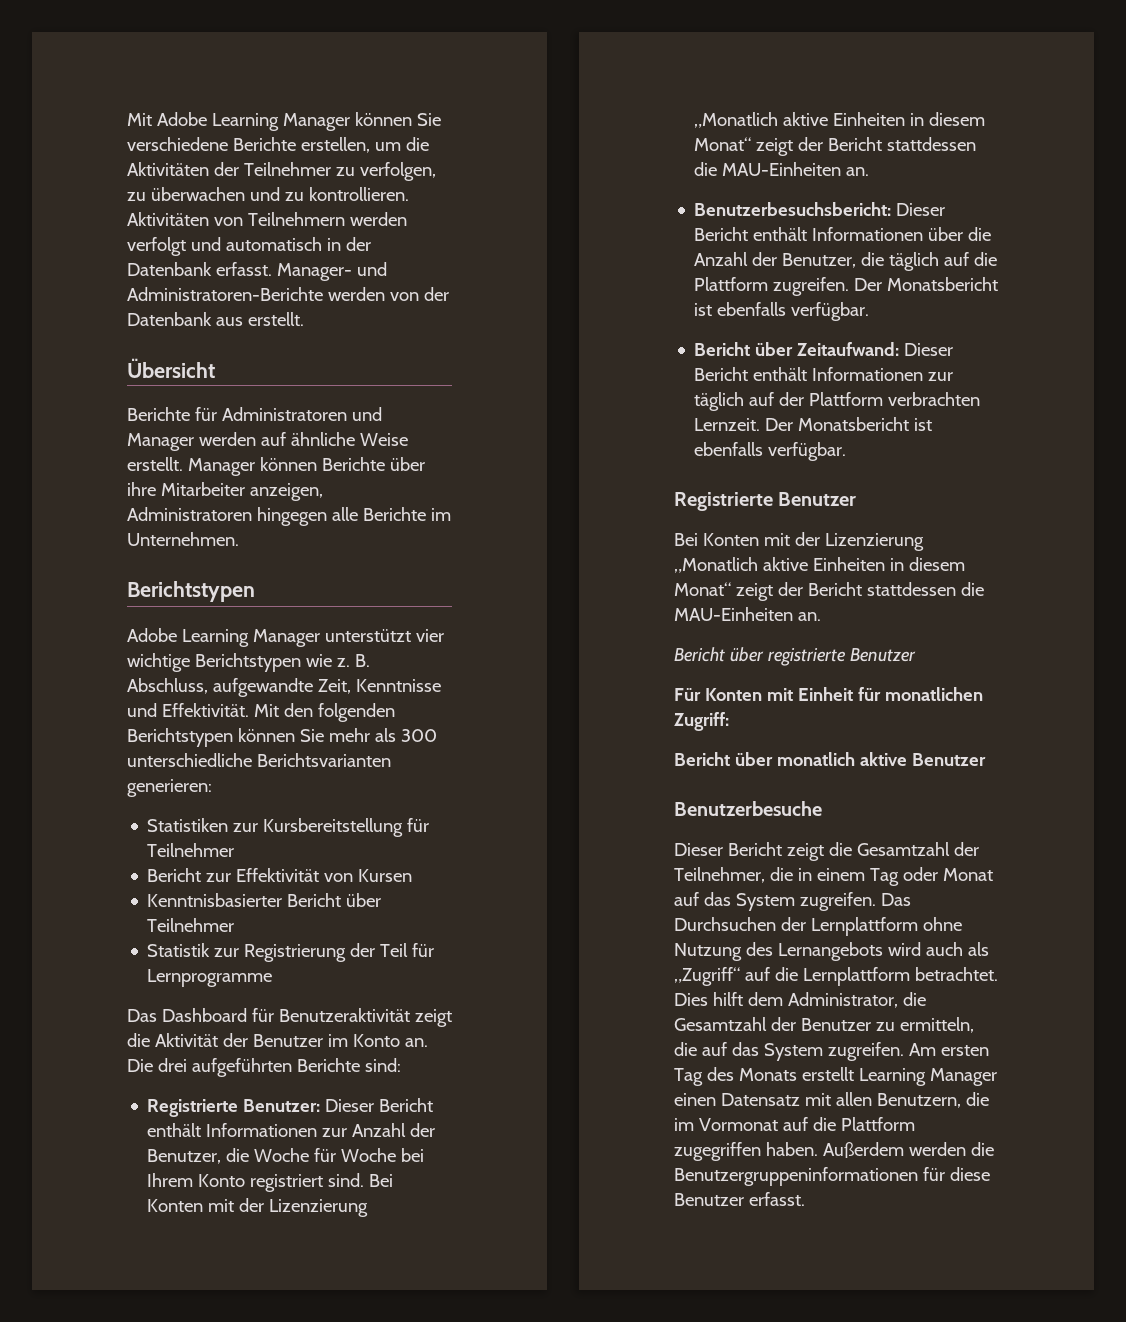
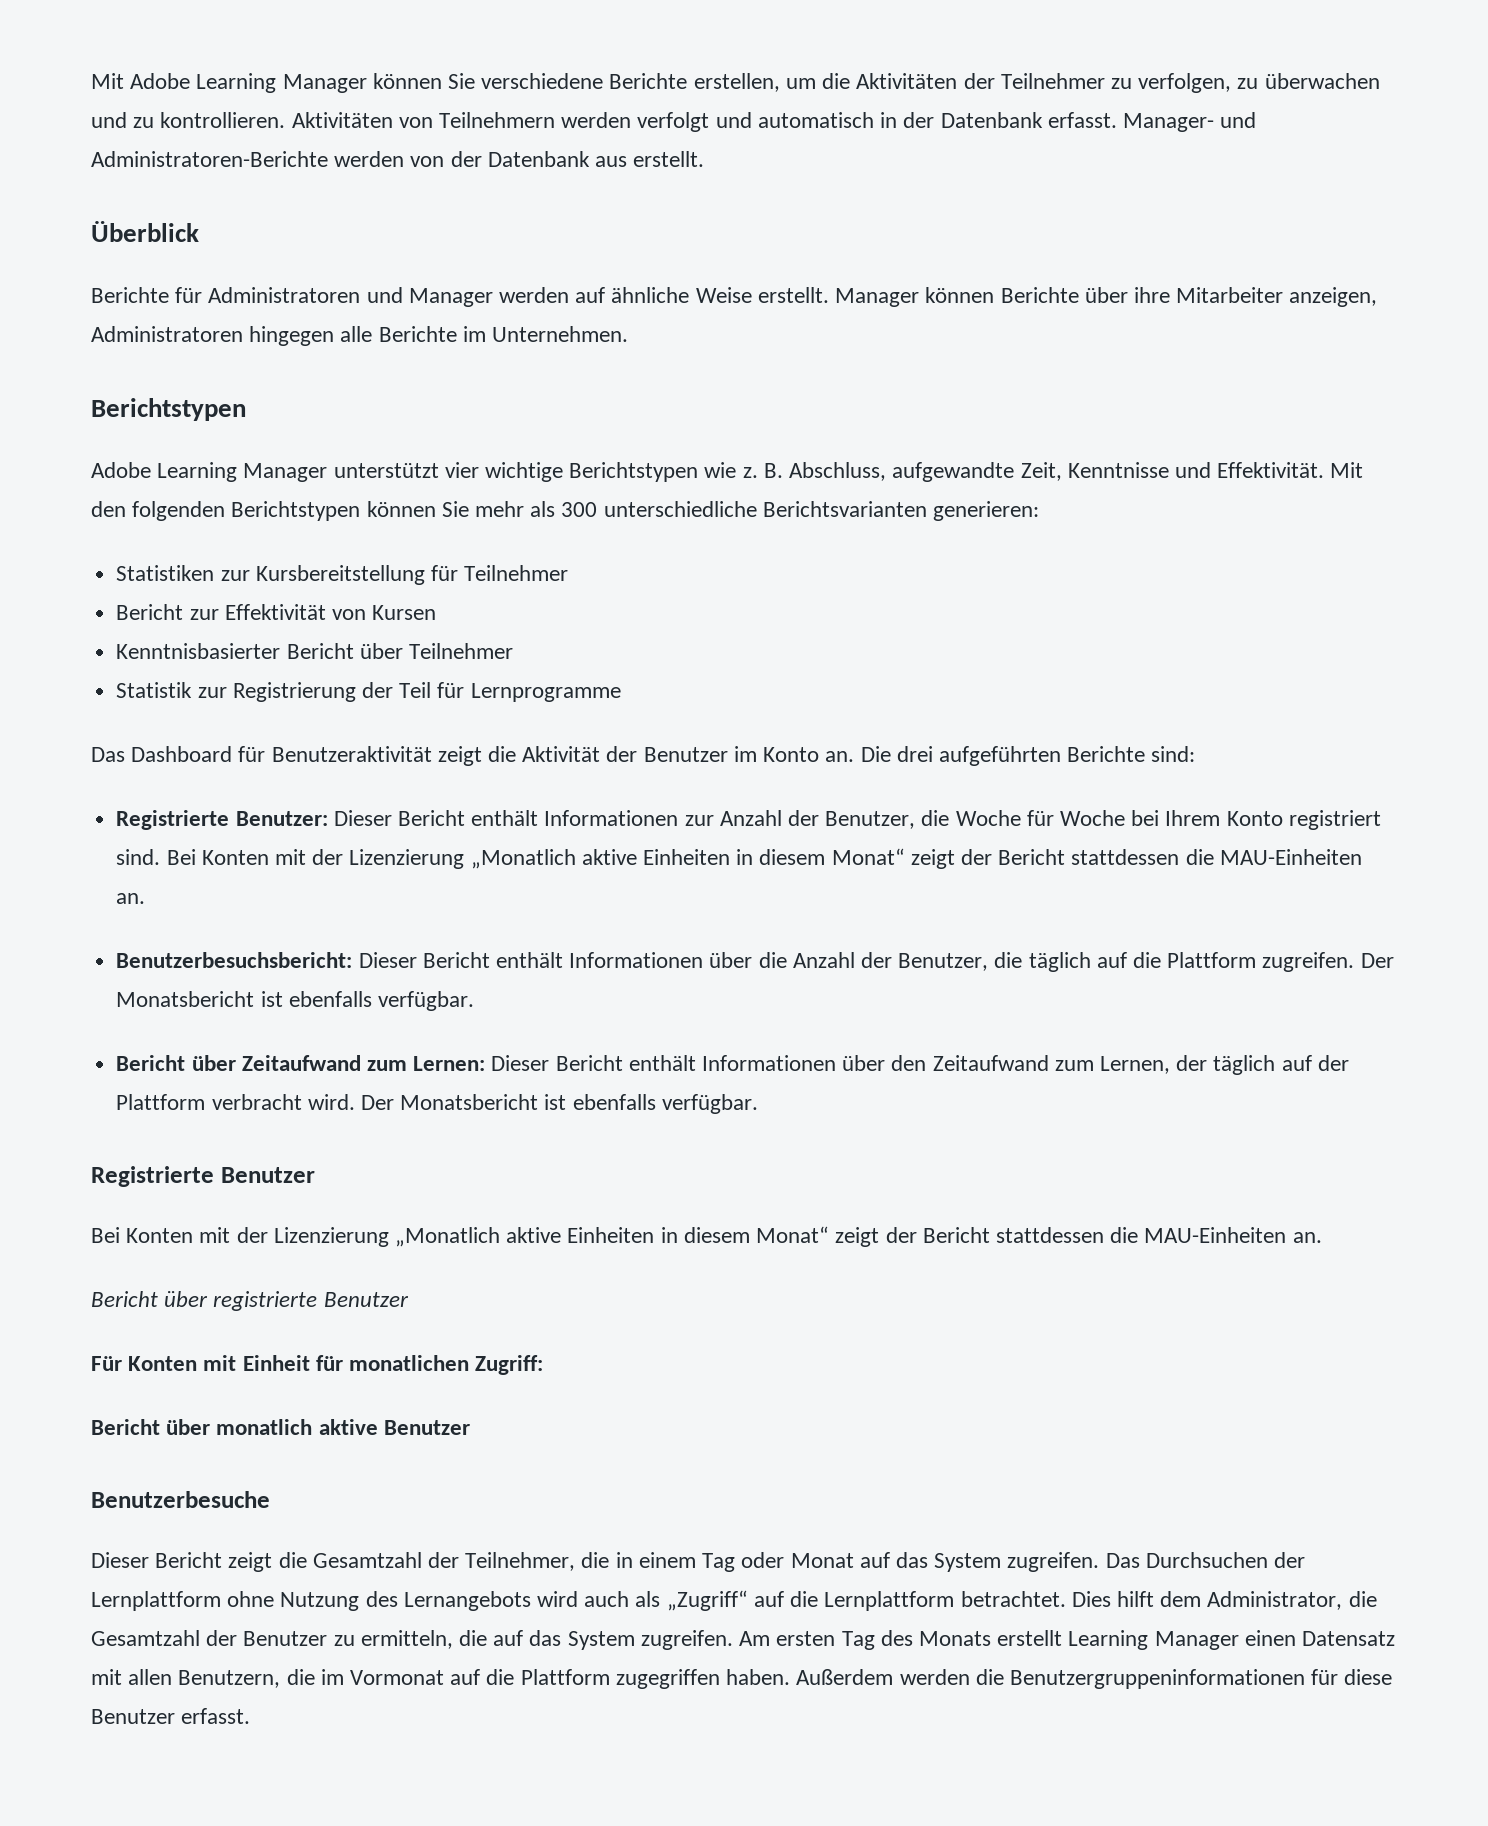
[127,358,215,378] Übersicht -> [91,221,199,242] Überblick
[797,342,954,356] [694,367,954,381] Zeitaufwand: Dieser Bericht enthält Informationen zur -> [241,1055,1208,1074] Zeitaufwand zum Lernen: Dieser Bericht enthält Informationen über den Zeitaufwand zum Lernen, der
[888,392,981,406] [694,418,761,431] verbrachten Lernzeit. -> [211,1094,355,1110] verbracht wird.

